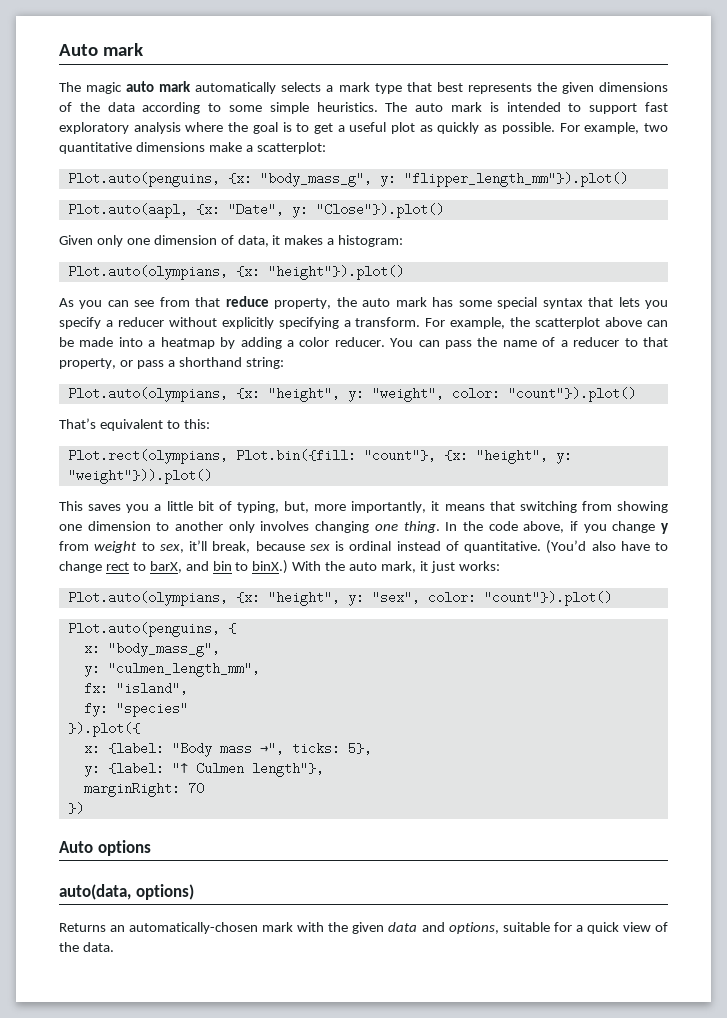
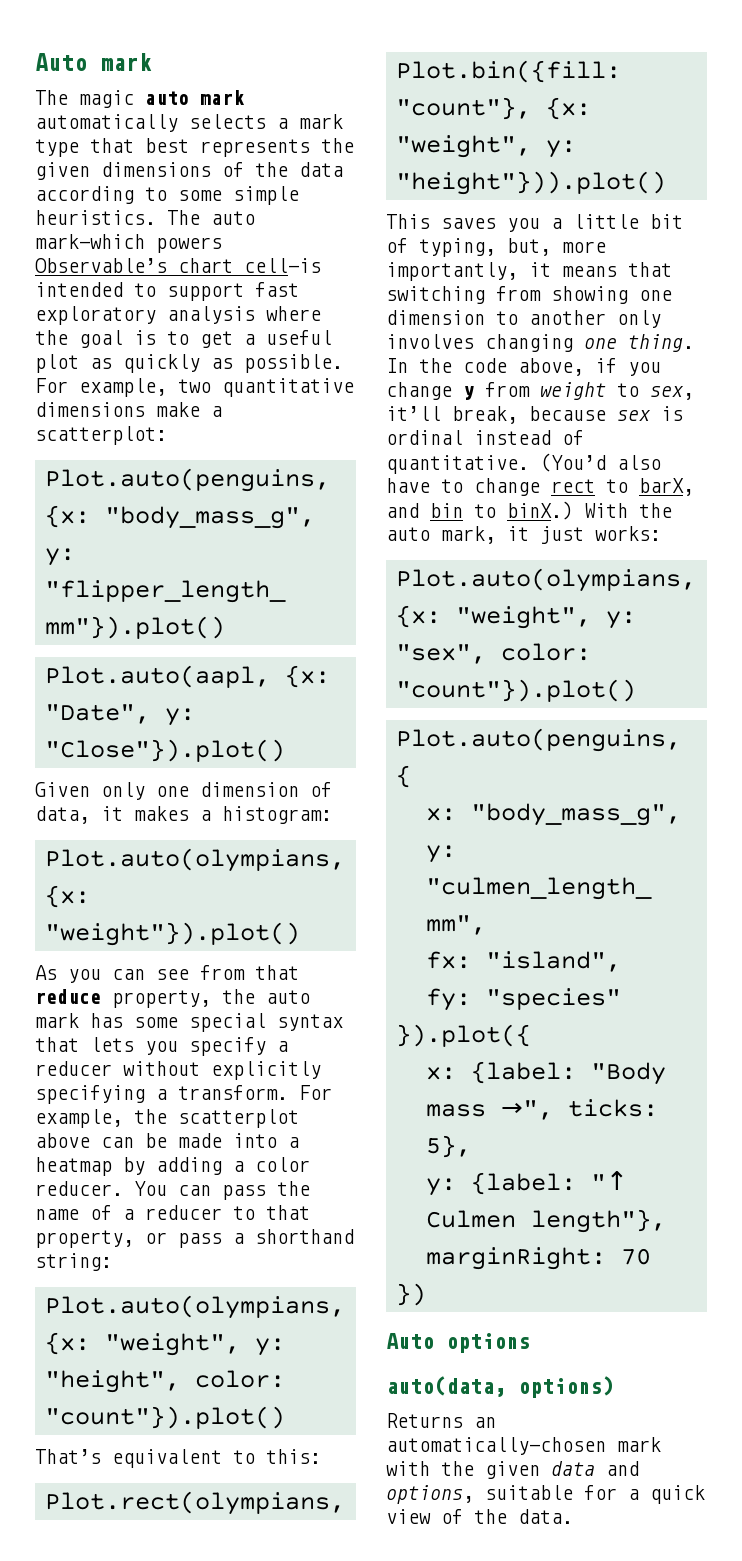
[451,102,499,112] mark is -> [35,234,222,253] [35,258,321,273] mark—which powers Observable’s chart cell—is
[267,265,404,280] "height"}).plot() -> [44,922,300,946] "weight"}).plot()
[267,387,444,402] "height", y: "weight", -> [104,1333,285,1356] [44,1370,180,1393] "weight", y: "height",
[475,449,572,464] [67,469,212,484] "height", y: "weight"})).plot() -> [395,135,576,158] [395,171,666,195] "weight", y: "height"})).plot()
[267,591,340,606] "height", -> [455,606,591,629] "weight",

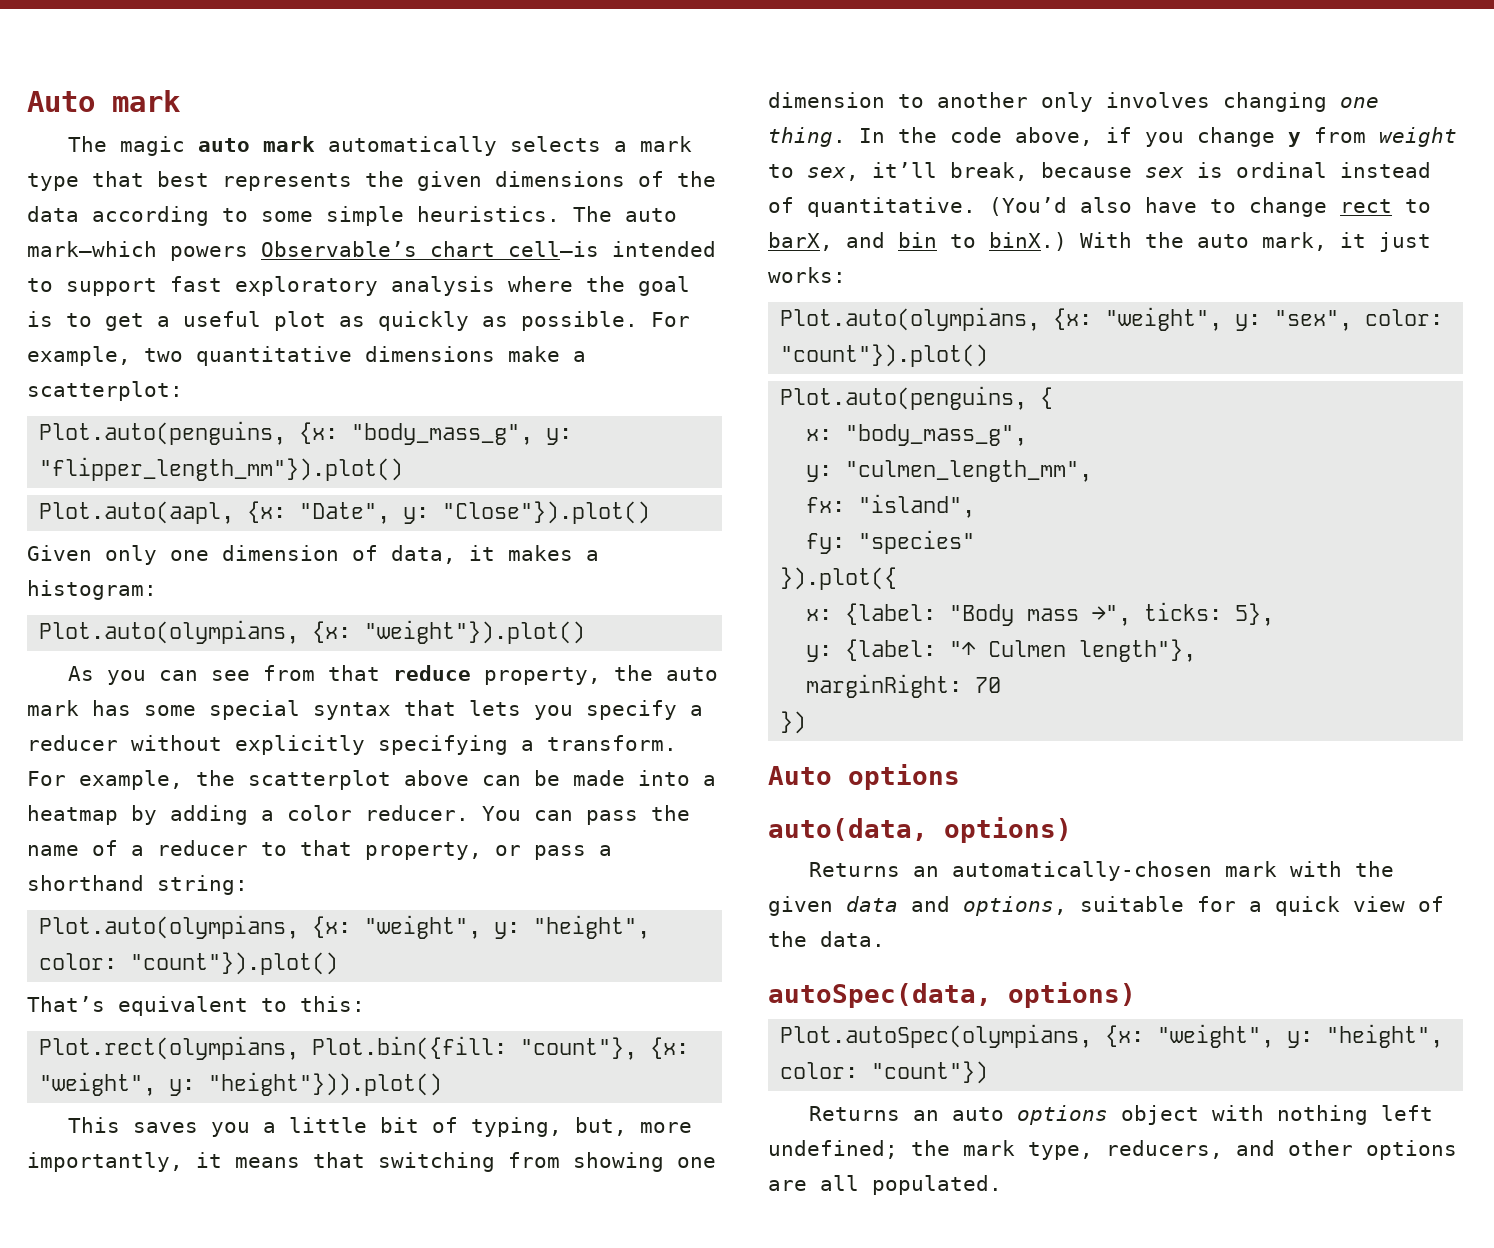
(573, 1516) none -> [768,982,1136,1008] [780,1024,1444,1048] [780,1061,989,1084] [809,1105,1434,1125] [768,1140,1457,1160] [768,1175,1002,1195] // autoSpec(data, options) // Plot.autoSpec(olympians, {x: "weight", y: "height", color: "count"}) // Returns an auto options object with nothing left undefined; the mark type, reducers, and other options are all populated.

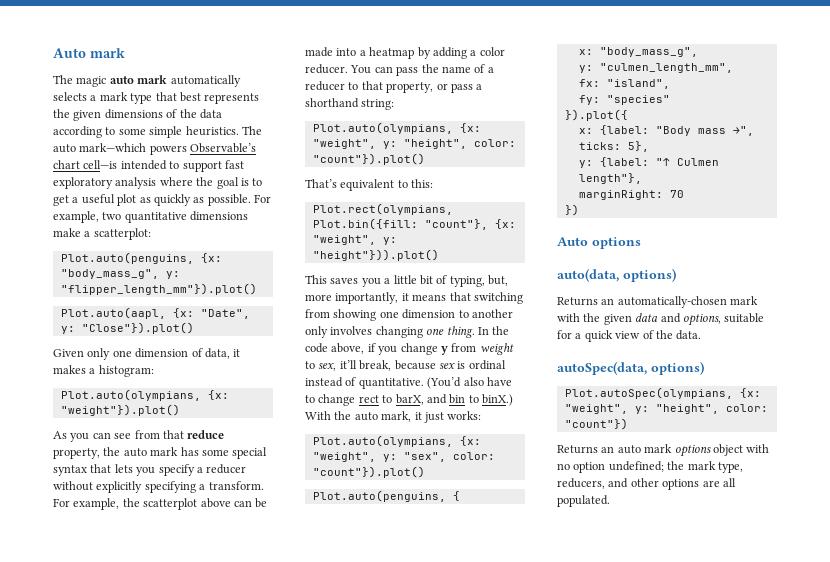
(1005, 1114) none -> [644,444,673,453] mark
[1277,1105,1434,1125] nothing left -> [557,462,606,473] no option

